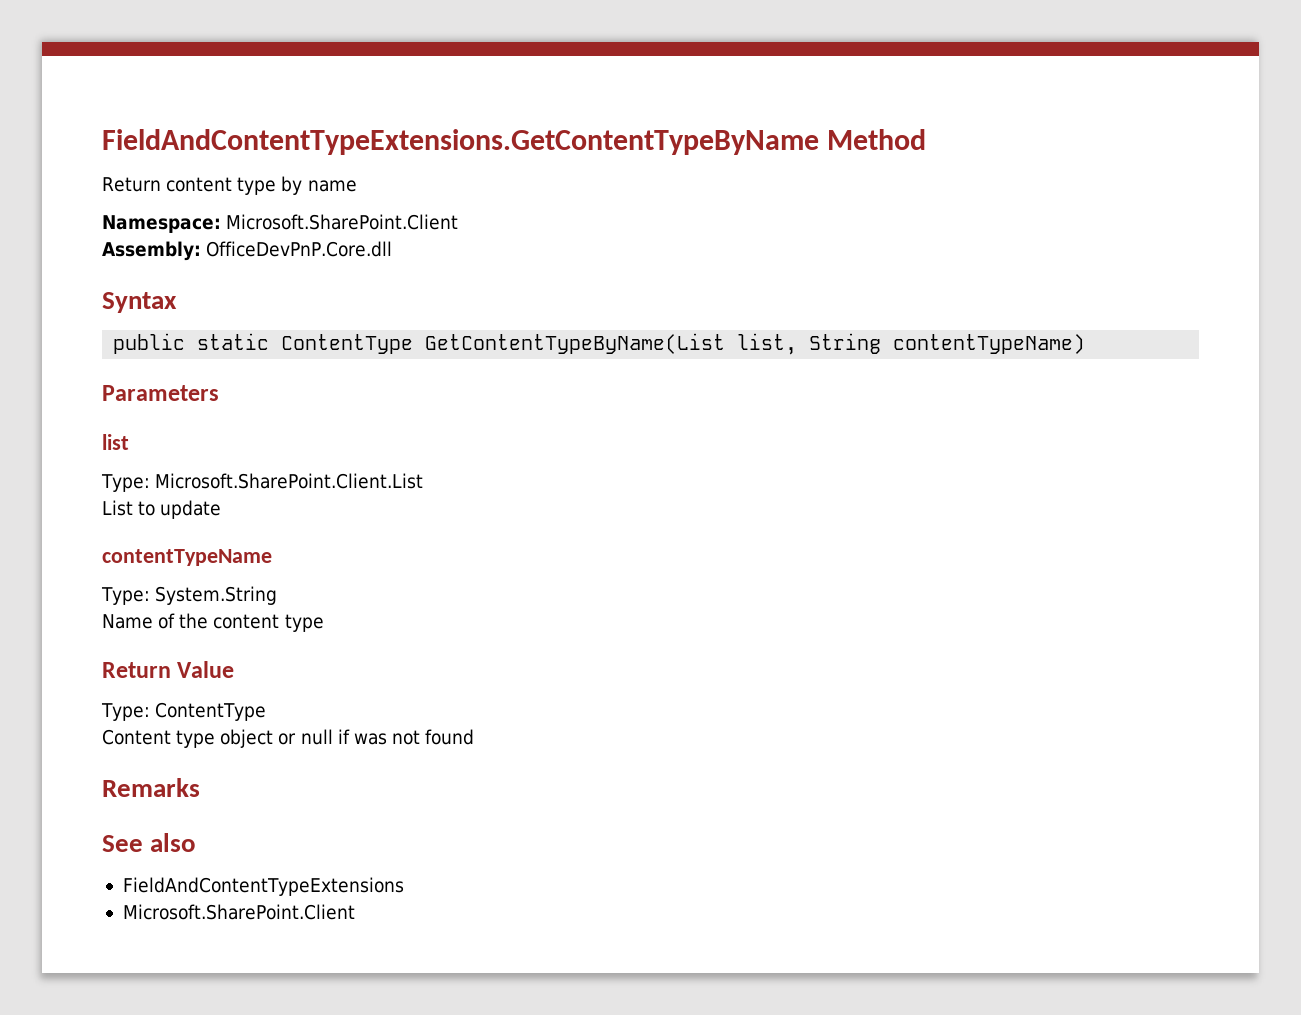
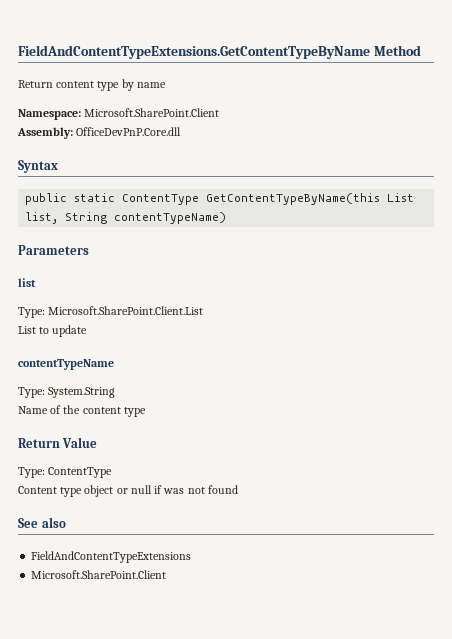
[425,333,726,354] GetContentTypeByName(List -> [206,193,415,205] GetContentTypeByName(this List
[102,778,200,797] // Remarks -> (238, 489) none

